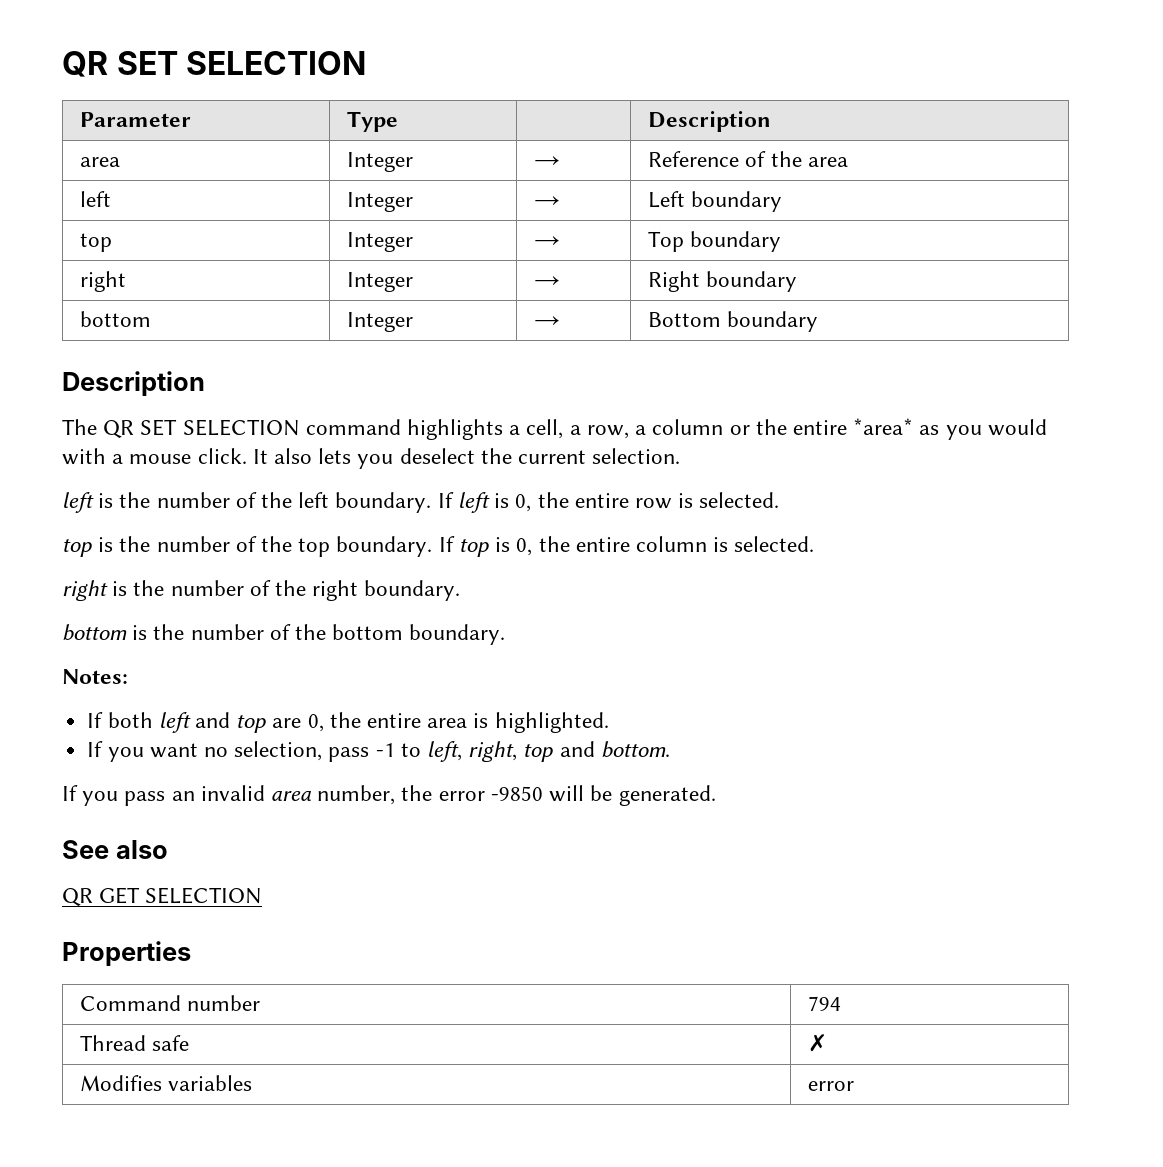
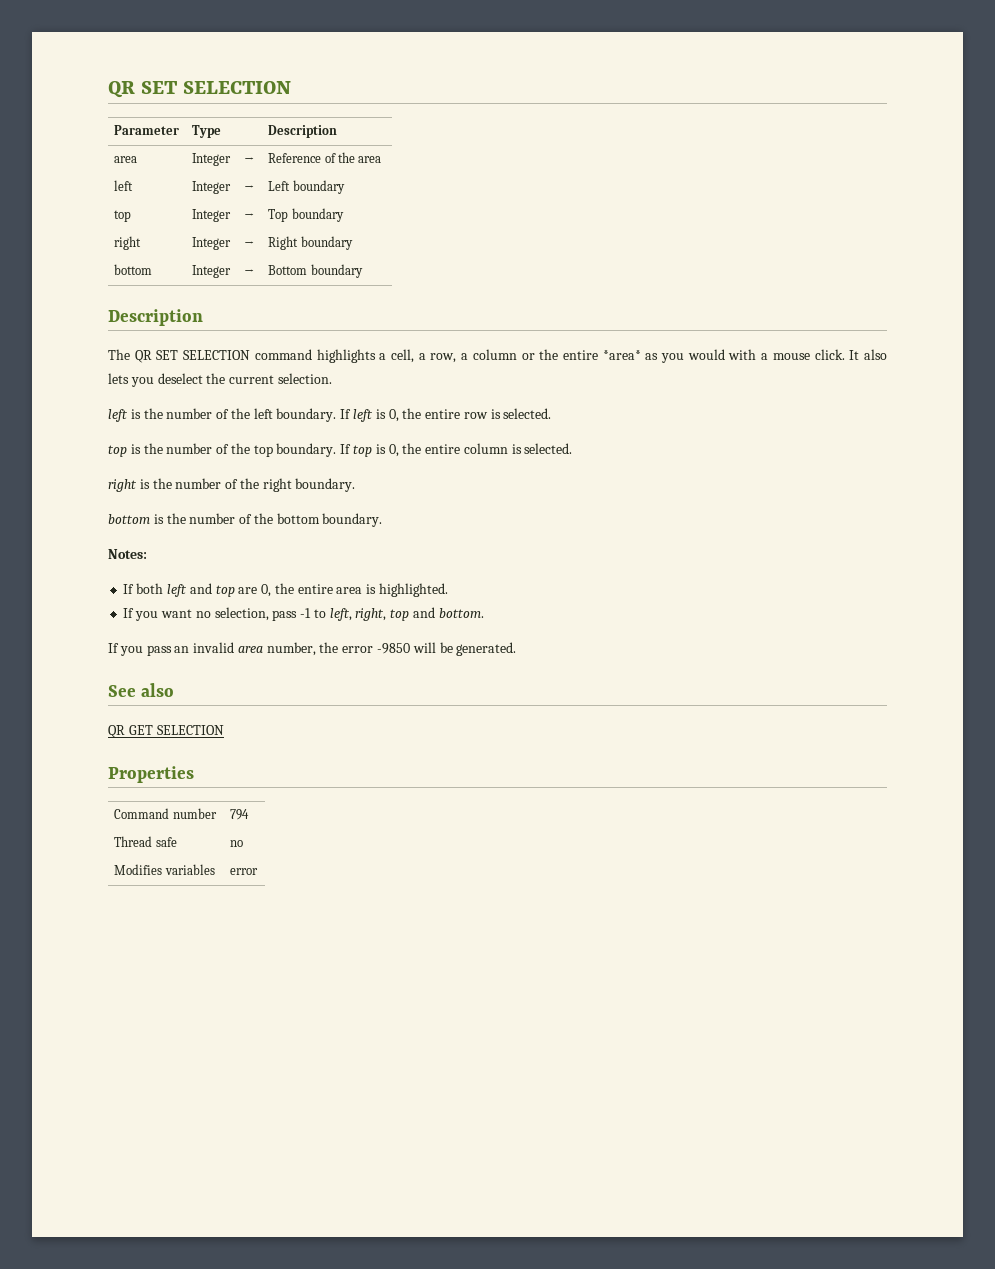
[808,1034,828,1052] ✗ -> [230,840,244,847] no

